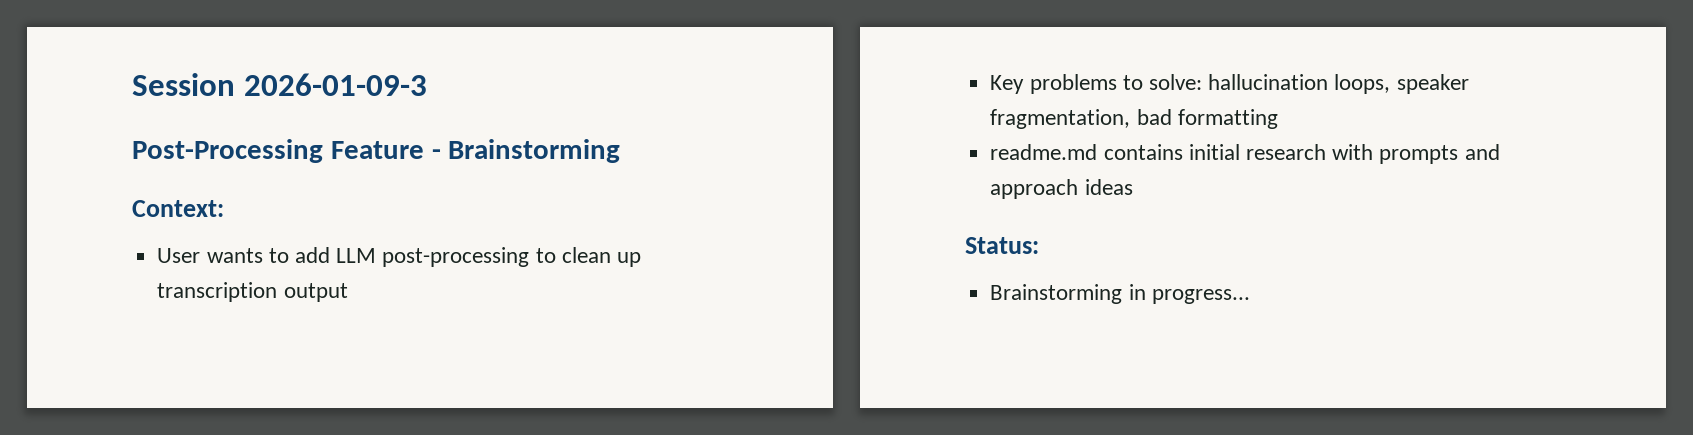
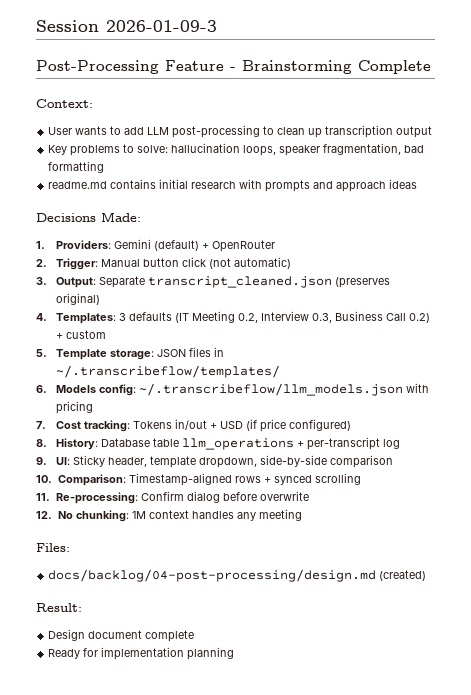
(621, 151) none -> [358,60,431,74] Complete
[965,237,1039,254] [990,284,1250,304] Status: // Brainstorming in progress... -> [36,212,141,222] [36,239,276,252] [36,257,292,270] [36,276,391,288] [56,293,101,305] [36,311,431,324] [56,330,107,339] [36,347,225,360] [56,365,281,378] [36,383,430,396] [56,401,94,414] [36,419,352,432] [36,437,401,450] [36,455,394,468] [36,473,361,486] [36,491,310,504] [36,509,302,522] [36,543,70,552] [48,569,427,582] [36,603,82,612] [48,629,195,642] [48,647,235,660] Decisions Made: // 1. Providers: Gemini (default) + OpenRouter // 2. Trigger: Manual button click (not automatic) // 3. Output: Separate transcript_cleaned.json (preserves original) // 4. Templates: 3 defaults (IT Meeting 0.2, Interview 0.3, Business Call 0.2) + custom // 5. Template storage: JSON files in ~/.transcribeflow/templates/ // 6. Models config: ~/.transcribeflow/llm_models.json with pricing // 7. Cost tracking: Tokens in/out + USD (if price configured) // 8. History: Database table llm_operations + per-transcript log // 9. UI: Sticky header, template dropdown, side-by-side comparison // 10. Comparison: Timestamp-aligned rows + synced scrolling // 11. Re-processing: Confirm dialog before overwrite // 12. No chunking: 1M context handles any meeting // Files: // docs/backlog/04-post-processing/design.md (created) // Result: // Design document complete // Ready for implementation planning

